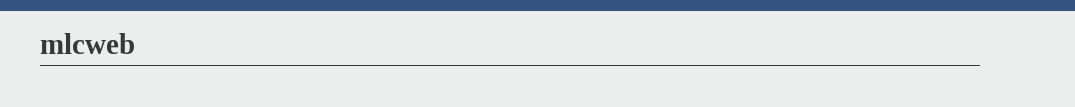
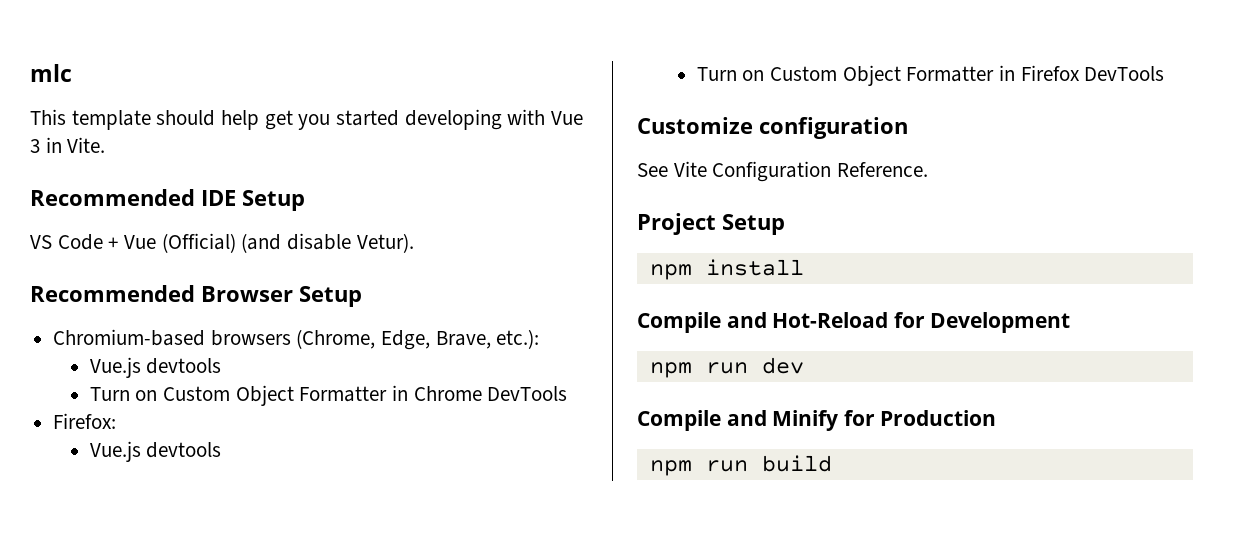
[40,33,135,54] mlcweb -> [30,64,72,82] [30,109,584,130] [30,137,106,153] [30,189,305,211] [30,233,414,253] [30,285,362,307] [53,329,540,350] [89,357,222,378] [89,385,568,406] [53,413,117,429] [89,441,222,462] [696,65,1165,86] [637,117,908,139] [637,161,929,182] [637,213,785,235] [649,259,804,280] [637,312,1071,333] [649,357,804,378] [637,410,997,431] [649,455,832,476] mlc // This template should help get you started developing with Vue 3 in Vite. // Recommended IDE Setup // VS Code + Vue (Official) (and disable Vetur). // Recommended Browser Setup // Chromium-based browsers (Chrome, Edge, Brave, etc.): // Vue.js devtools // Turn on Custom Object Formatter in Chrome DevTools // Firefox: // Vue.js devtools // Turn on Custom Object Formatter in Firefox DevTools // Customize configuration // See Vite Configuration Reference. // Project Setup // npm install // Compile and Hot-Reload for Development // npm run dev // Compile and Minify for Production // npm run build

